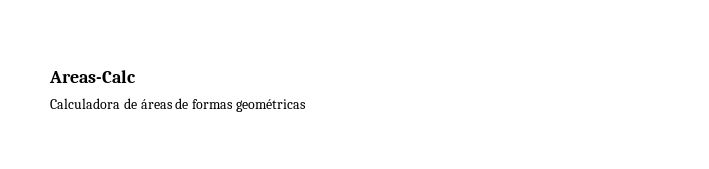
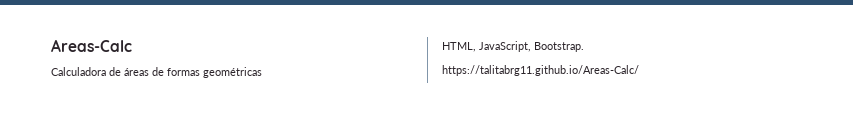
(306, 105) none -> [442,41,584,52] [442,65,639,76] // HTML, JavaScript, Bootstrap. // https://talitabrg11.github.io/Areas-Calc/

